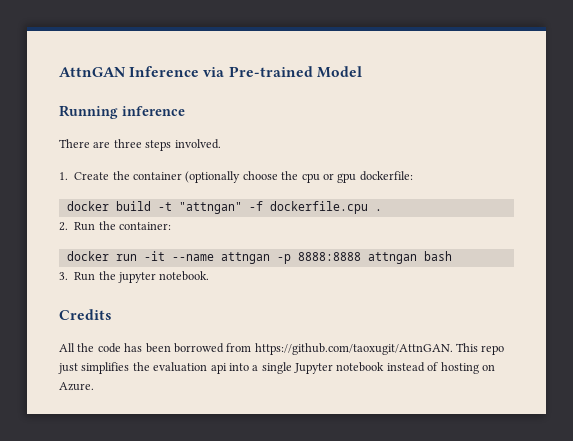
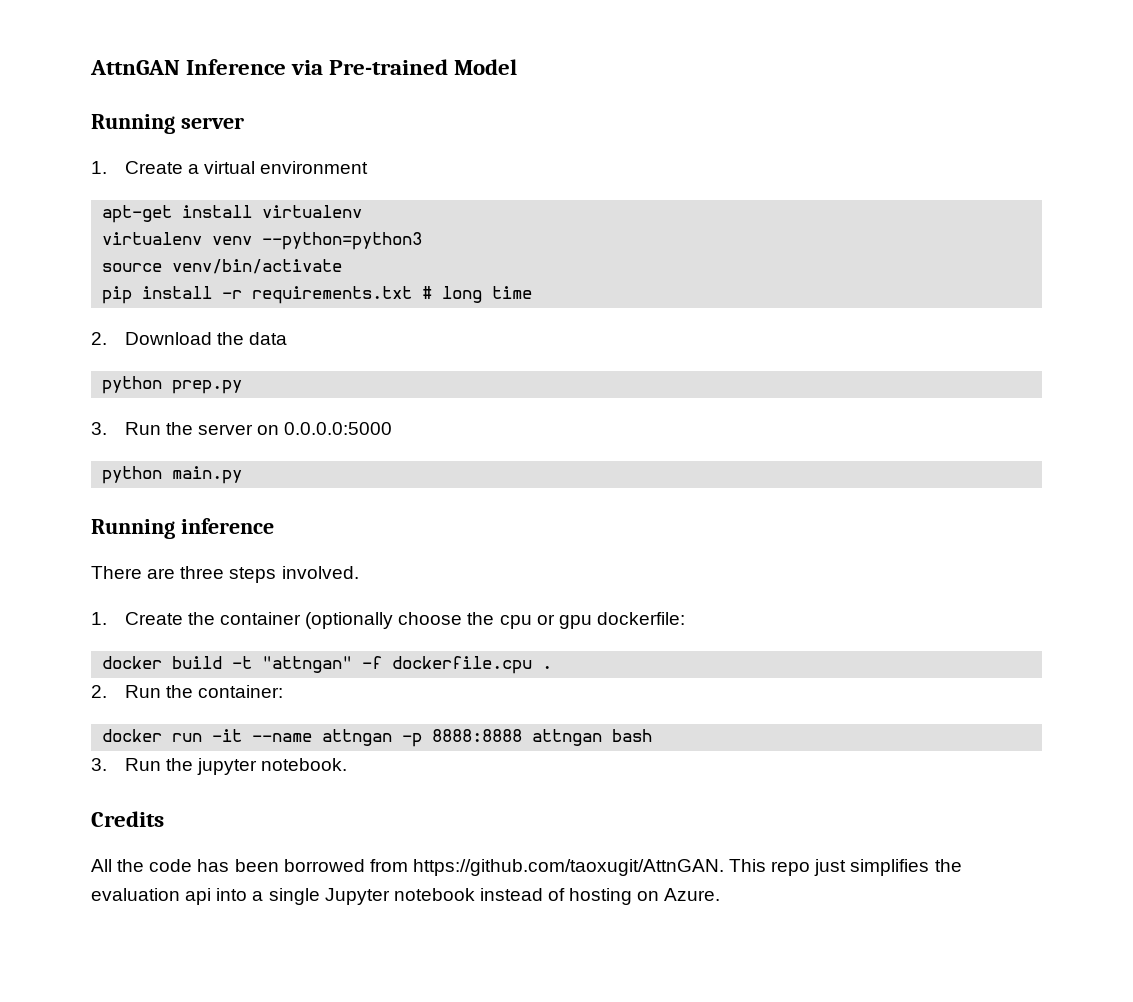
(362, 72) none -> [91,114,244,134] [91,161,369,174] [102,205,363,223] [102,232,423,250] [102,259,343,274] [102,286,533,304] [91,332,288,345] [102,376,243,394] [91,422,393,435] [102,466,243,484] // Running server // 1. Create a virtual environment // apt-get install virtualenv // virtualenv venv --python=python3 // source venv/bin/activate // pip install -r requirements.txt # long time // 2. Download the data // python prep.py // 3. Run the server on 0.0.0.0:5000 // python main.py

